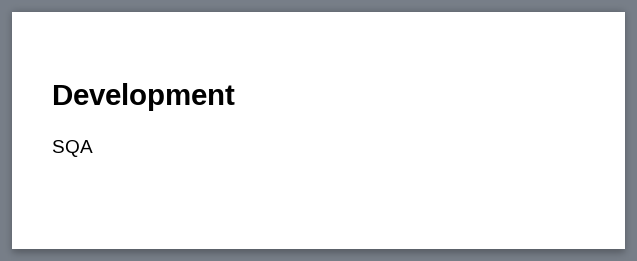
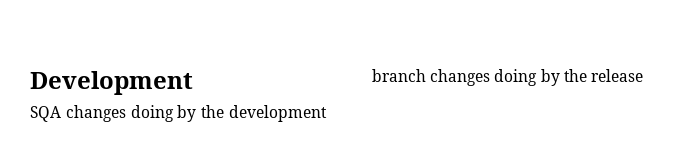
(93, 148) none -> [65,105,327,122] [372,69,643,86] changes doing by the development branch changes doing by the release

